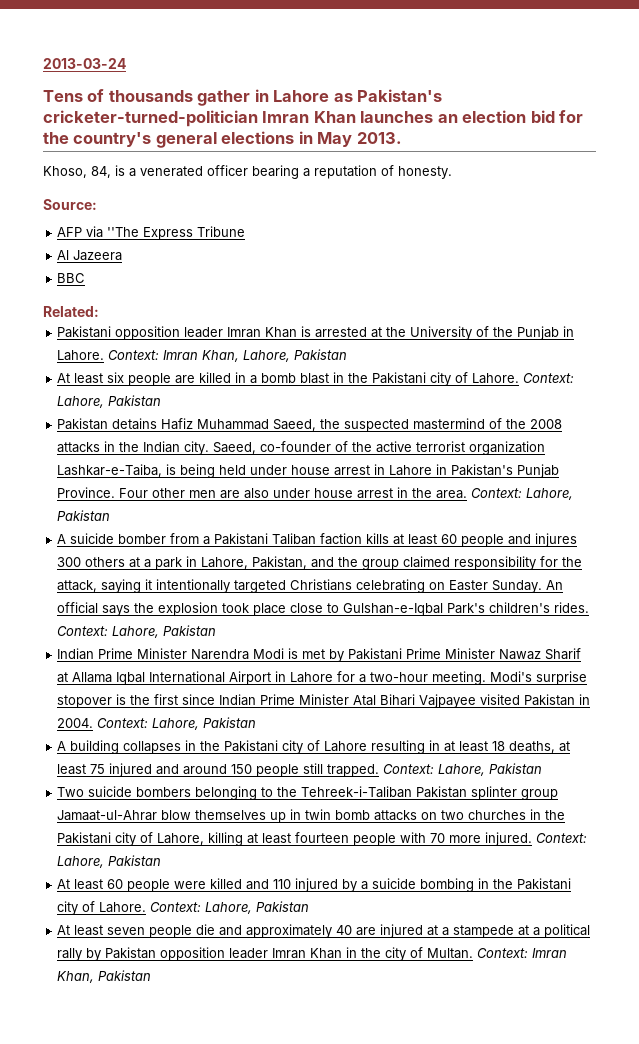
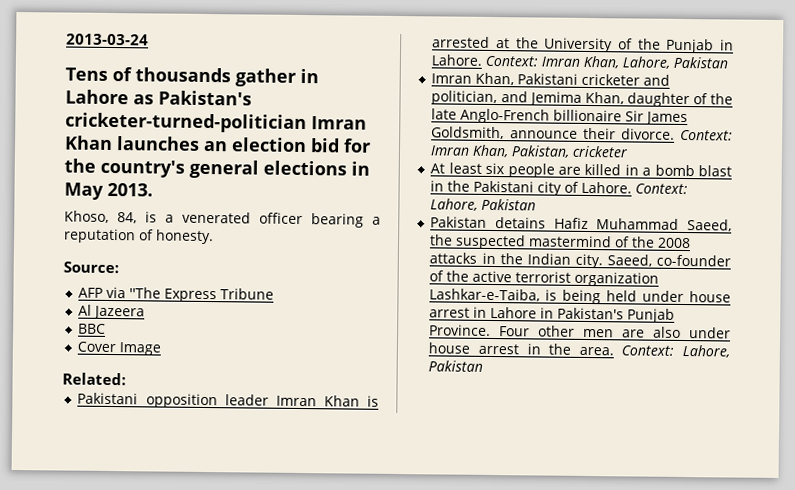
(86, 278) none -> [77,341,162,356] // Cover Image
(348, 354) none -> [431,72,671,86] [431,90,733,108] [431,108,689,126] [431,126,733,141] [430,144,629,158] // Imran Khan, Pakistani cricketer and politician, and Jemima Khan, daughter of the late Anglo-French billionaire Sir James Goldsmith, announce their divorce. Context: Imran Khan, Pakistan, cricketer
[57,533,578,547] [57,556,583,570] [57,579,564,593] [57,602,590,616] [57,625,217,638] [57,648,582,662] [57,671,588,685] [57,694,591,708] [57,717,257,730] [57,740,571,754] [57,763,543,777] [57,786,559,800] [57,809,566,823] [57,832,588,846] [57,855,162,868] [57,878,572,892] [57,901,310,915] [57,924,591,938] [57,947,568,961] [57,970,152,983] // A suicide bomber from a Pakistani Taliban faction kills at least 60 people and injures 300 others at a park in Lahore, Pakistan, and the group claimed responsibility for the attack, saying it intentionally targeted Christians celebrating on Easter Sunday. An official says the explosion took place close to Gulshan-e-Iqbal Park's children's rides. Context: Lahore, Pakistan // Indian Prime Minister Narendra Modi is met by Pakistani Prime Minister Nawaz Sharif at Allama Iqbal International Airport in Lahore for a two-hour meeting. Modi's surprise stopover is the first since Indian Prime Minister Atal Bihari Vajpayee visited Pakistan in 2004. Context: Lahore, Pakistan // A building collapses in the Pakistani city of Lahore resulting in at least 18 deaths, at least 75 injured and around 150 people still trapped. Context: Lahore, Pakistan // Two suicide bombers belonging to the Tehreek-i-Taliban Pakistan splinter group Jamaat-ul-Ahrar blow themselves up in twin bomb attacks on two churches in the Pakistani city of Lahore, killing at least fourteen people with 70 more injured. Context: Lahore, Pakistan // At least 60 people were killed and 110 injured by a suicide bombing in the Pakistani city of Lahore. Context: Lahore, Pakistan // At least seven people die and approximately 40 are injured at a stampede at a political rally by Pakistan opposition leader Imran Khan in the city of Multan. Context: Imran Khan, Pakistan -> (484, 366) none

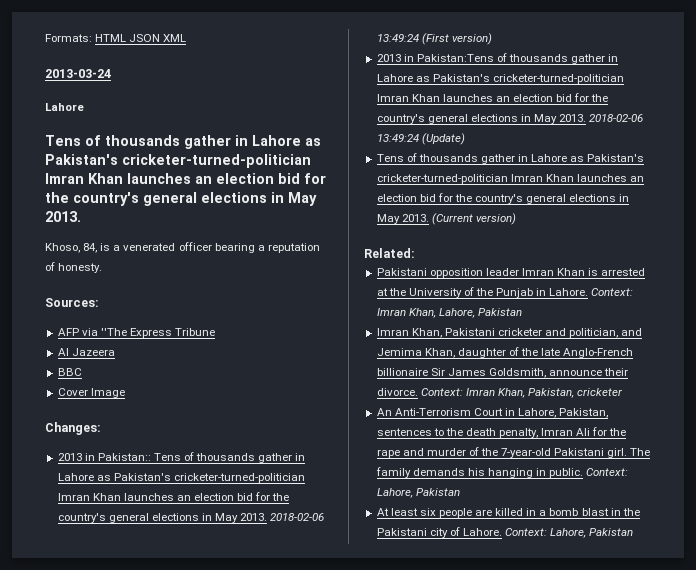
(66, 39) none -> [45,34,187,42] Formats: HTML JSON XML //
(149, 39) none -> [45,103,84,111] // Lahore
[63,261,119,274] Source: -> [45,298,99,307] Sources:
(162, 349) none -> [45,422,101,435] [57,452,306,463] [57,473,305,483] [57,492,290,501] [57,513,325,523] [376,33,492,45] [376,53,619,64] [376,74,624,84] [376,93,609,102] [376,114,644,124] [376,133,465,145] [376,153,645,164] [376,174,645,184] [376,193,630,204] [376,213,516,225] // Changes: // 2013 in Pakistan:: Tens of thousands gather in Lahore as Pakistan's cricketer-turned-politician Imran Khan launches an election bid for the country's general elections in May 2013. 2018-02-06 13:49:24 (First version) // 2013 in Pakistan:Tens of thousands gather in Lahore as Pakistan's cricketer-turned-politician Imran Khan launches an election bid for the country's general elections in May 2013. 2018-02-06 13:49:24 (Update) // Tens of thousands gather in Lahore as Pakistan's cricketer-turned-politician Imran Khan launches an election bid for the country's general elections in May 2013. (Current version)
(629, 151) none -> [376,408,609,418] [376,427,627,438] [376,447,651,458] [375,467,629,478] [376,488,460,498] // An Anti-Terrorism Court in Lahore, Pakistan, sentences to the death penalty, Imran Ali for the rape and murder of the 7-year-old Pakistani girl. The family demands his hanging in public. Context: Lahore, Pakistan
[430,216,732,232] [429,234,692,250] [429,252,731,269] [429,270,660,287] [429,288,731,305] [429,306,676,323] [429,324,731,339] [428,342,730,358] [428,360,484,372] // Pakistan detains Hafiz Muhammad Saeed, the suspected mastermind of the 2008 attacks in the Indian city. Saeed, co-founder of the active terrorist organization Lashkar-e-Taiba, is being held under house arrest in Lahore in Pakistan's Punjab Province. Four other men are also under house arrest in the area. Context: Lahore, Pakistan -> (634, 532) none

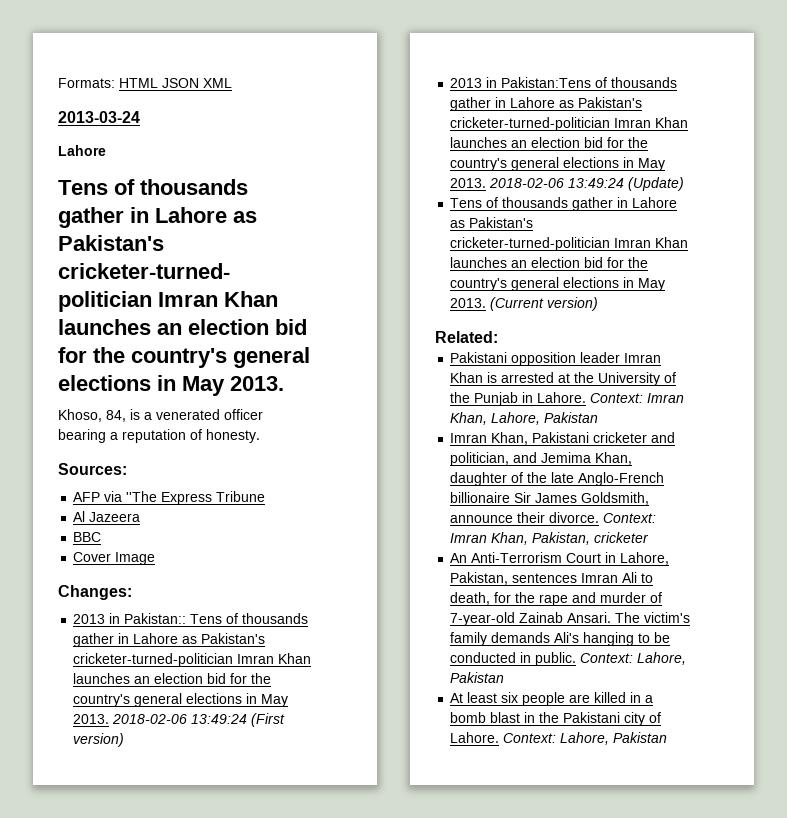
[433,428,591,438] to the death penalty, Imran Ali -> [581,572,654,583] [450,592,491,605] Imran Ali to death,
[481,448,651,458] [375,467,533,478] the 7-year-old Pakistani girl. The family demands his hanging -> [450,612,691,626] [450,632,671,646] [450,652,517,663] 7-year-old Zainab Ansari. The victim's family demands Ali's hanging to be conducted

